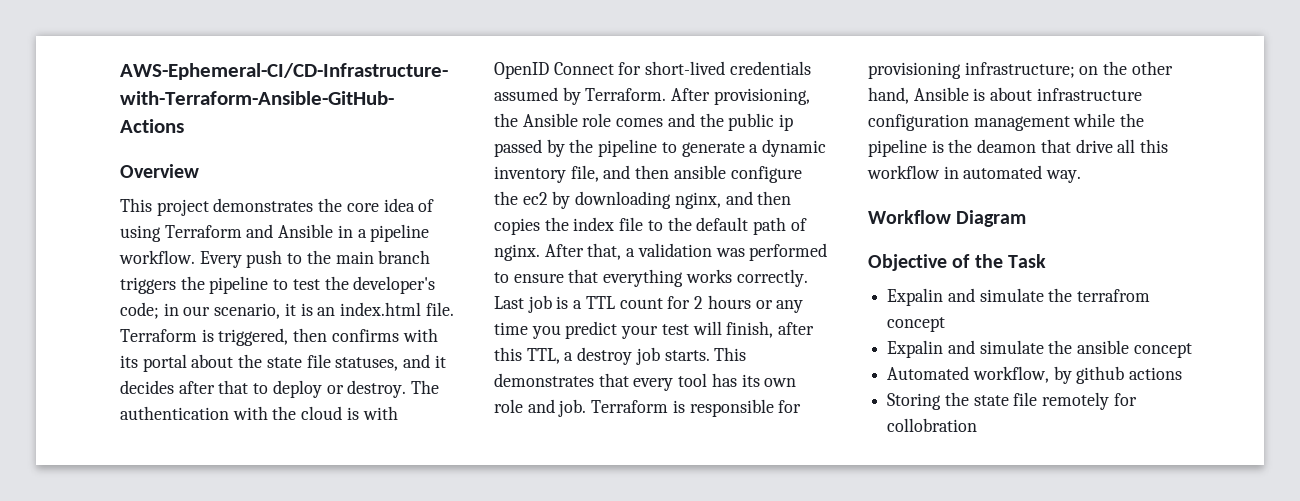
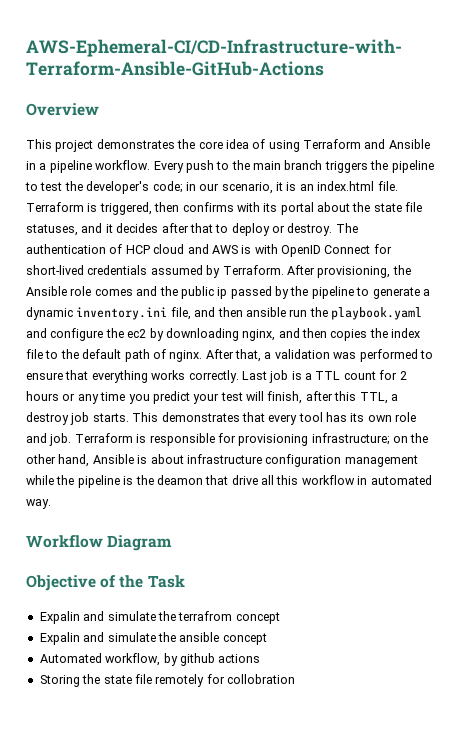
[232,406,343,420] with the cloud -> [109,244,238,254] of HCP cloud and AWS
[494,166,566,183] inventory -> [76,307,168,320] inventory.ini
(726, 172) none -> [289,307,422,320] [26,328,47,338] run the playbook.yaml and

